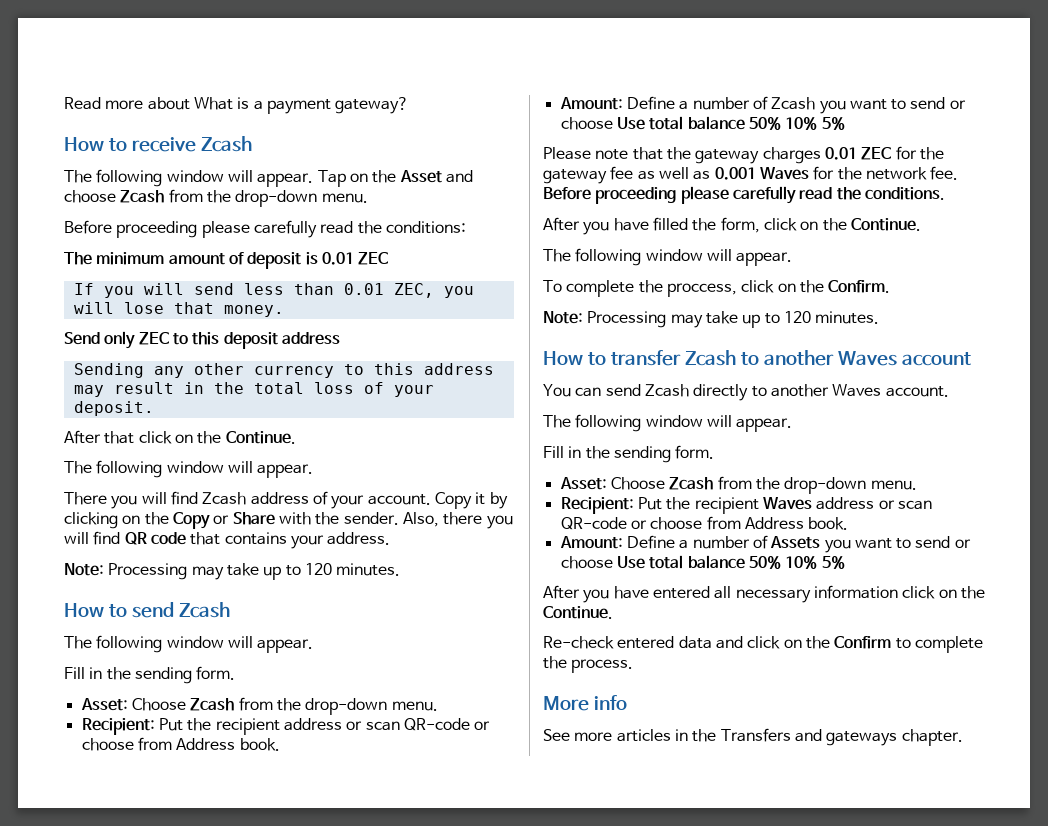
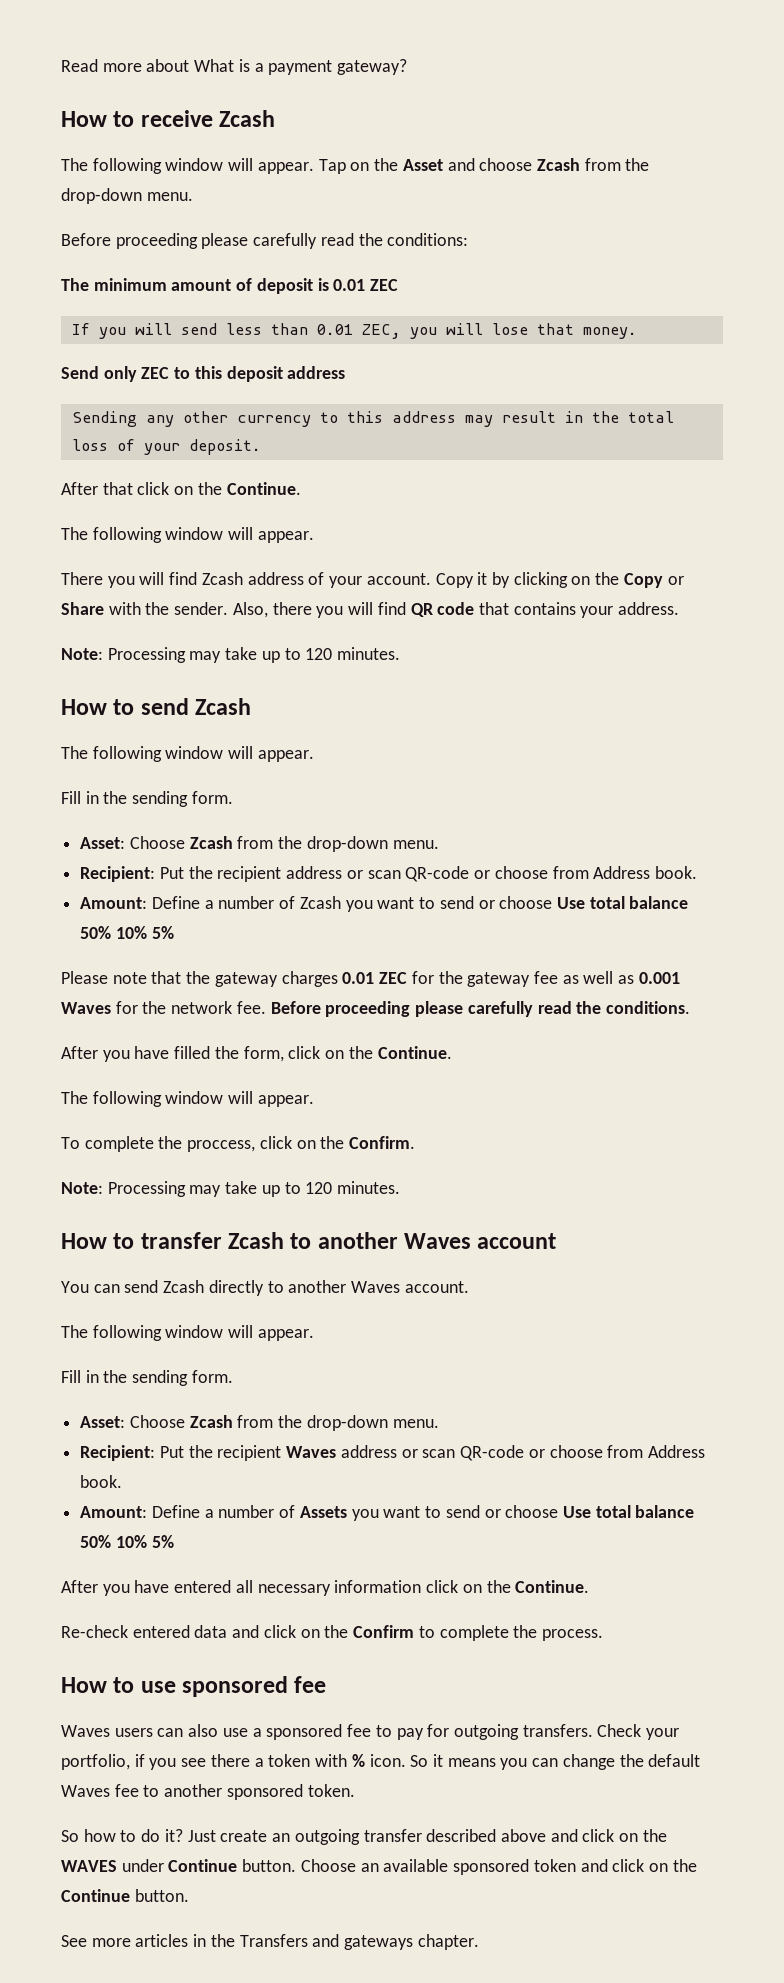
[543,695,627,711] More info -> [61,1676,327,1697] [61,1724,680,1740] [61,1754,701,1770] [61,1784,355,1800] [61,1829,667,1845] [61,1859,697,1875] [61,1889,189,1902] How to use sponsored fee // Waves users can also use a sponsored fee to pay for outgoing transfers. Check your portfolio, if you see there a token with % icon. So it means you can change the default Waves fee to another sponsored token. // So how to do it? Just create an outgoing transfer described above and click on the WAVES under Continue button. Choose an available sponsored token and click on the Continue button.

